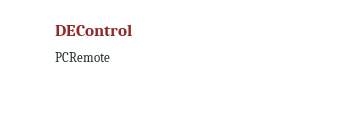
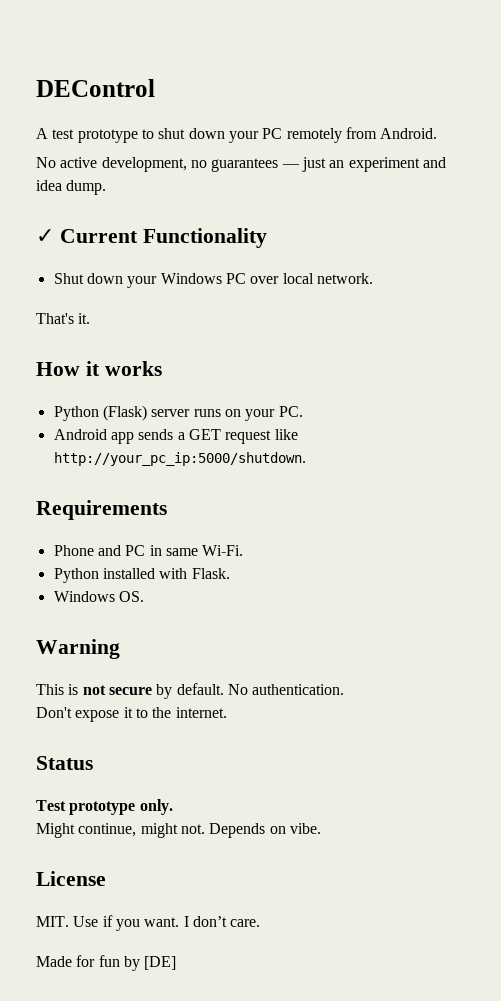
[55,52,110,62] PCRemote -> [36,127,438,143] [36,157,446,172] [36,180,107,195] [36,228,267,248] [53,273,373,288] [36,313,91,324] [36,361,162,376] [53,405,303,421] [53,429,298,444] [53,452,306,466] [36,500,167,520] [53,545,244,556] [53,568,230,583] [53,591,144,602] [36,639,120,659] [36,683,345,699] [36,707,227,722] [36,756,93,770] [36,799,173,815] [36,823,321,838] [36,871,106,886] [36,915,261,931] [36,955,177,971] A test prototype to shut down your PC remotely from Android. // No active development, no guarantees — just an experiment and idea dump. // ✓ Current Functionality // Shut down your Windows PC over local network. // That's it. // How it works // Python (Flask) server runs on your PC. // Android app sends a GET request like http://your_pc_ip:5000/shutdown. // Requirements // Phone and PC in same Wi-Fi. // Python installed with Flask. // Windows OS. // Warning // This is not secure by default. No authentication. // Don't expose it to the internet. // Status // Test prototype only. // Might continue, might not. Depends on vibe. // License // MIT. Use if you want. I don’t care. // Made for fun by [DE]

